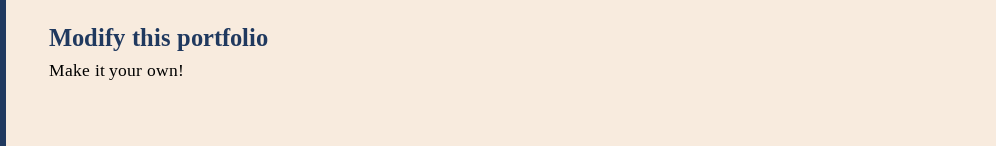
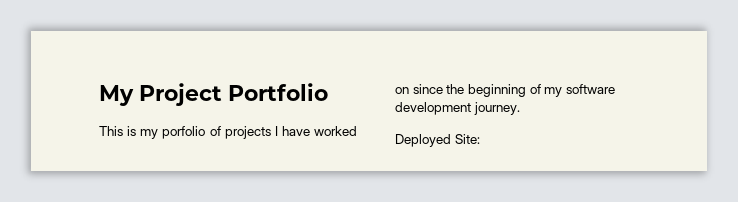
[49,28,269,51] [49,64,185,80] Modify this portfolio // Make it your own! -> [99,83,328,106] [99,126,357,139] [395,84,615,97] [395,102,520,115] [395,134,480,147] My Project Portfolio // This is my porfolio of projects I have worked on since the beginning of my software development journey. // Deployed Site:

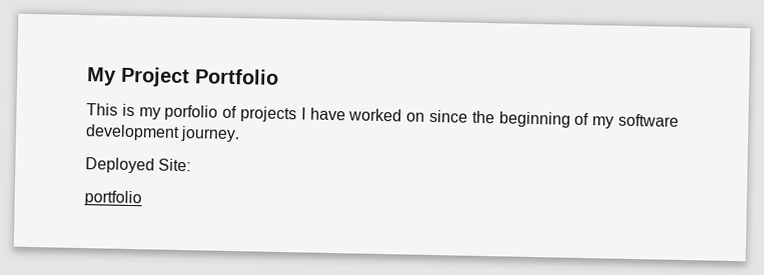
(480, 139) none -> [84,190,142,207] // portfolio

